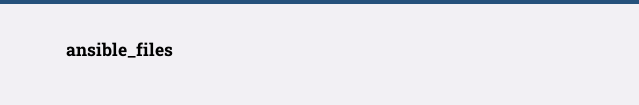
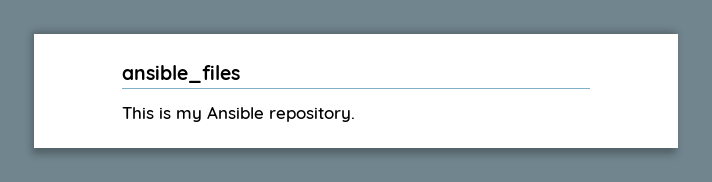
(173, 50) none -> [122,106,355,122] // This is my Ansible repository.

